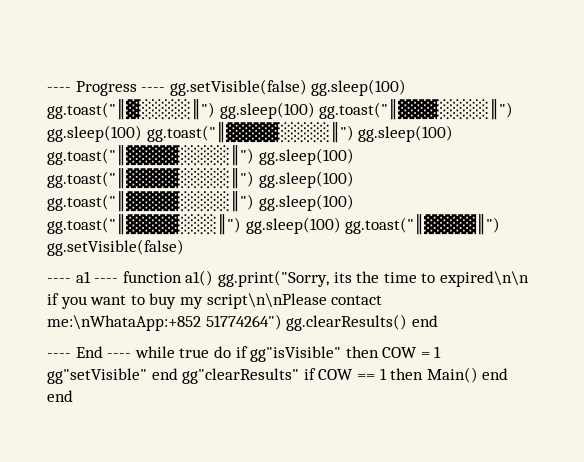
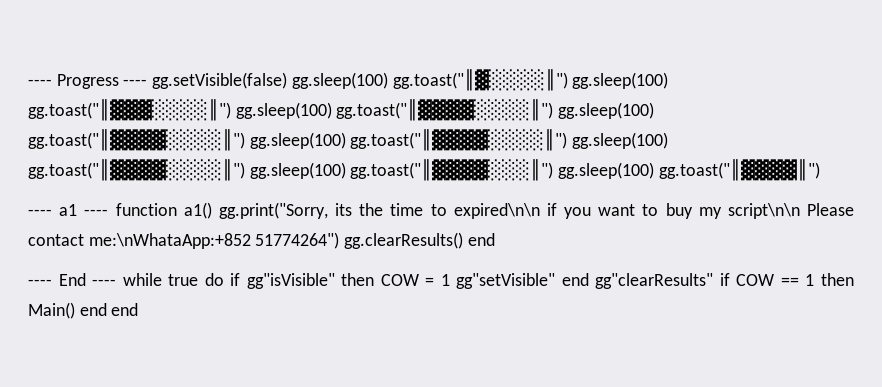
[47,239,184,256] gg.setVisible(false) -> (820, 170) none
[206,293,327,309] script\n\nPlease -> [727,203,854,219] script\n\n Please

